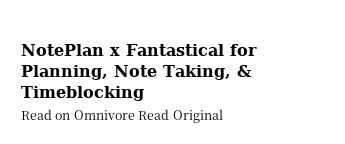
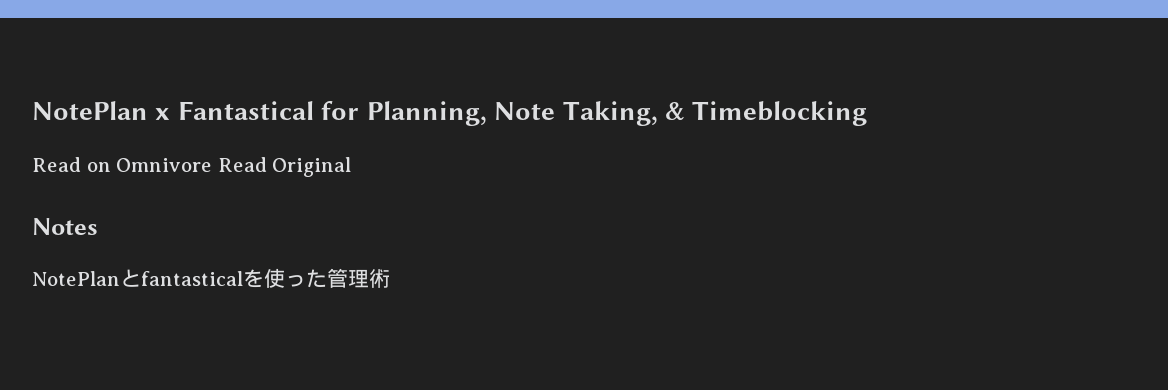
(223, 116) none -> [32,218,98,235] [32,268,390,288] // Notes // NotePlanとfantasticalを使った管理術

